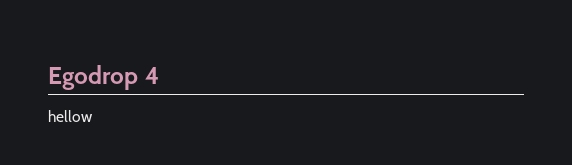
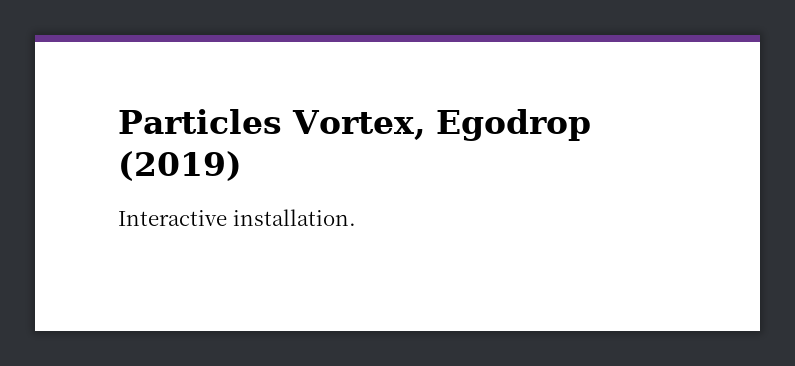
[48,65,159,90] [48,110,93,122] Egodrop 4 // hellow -> [118,109,591,141] [118,151,242,181] [118,209,356,226] Particles Vortex, Egodrop (2019) // Interactive installation.

